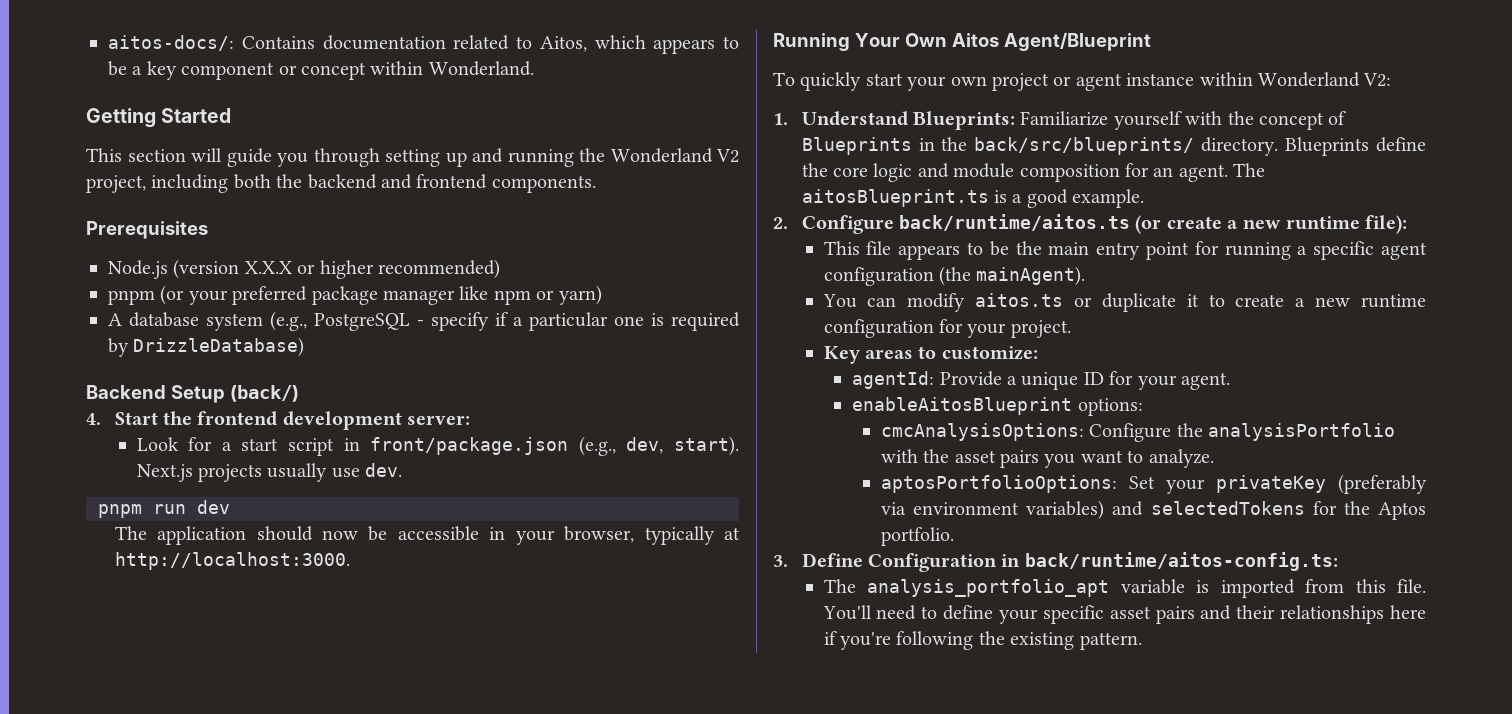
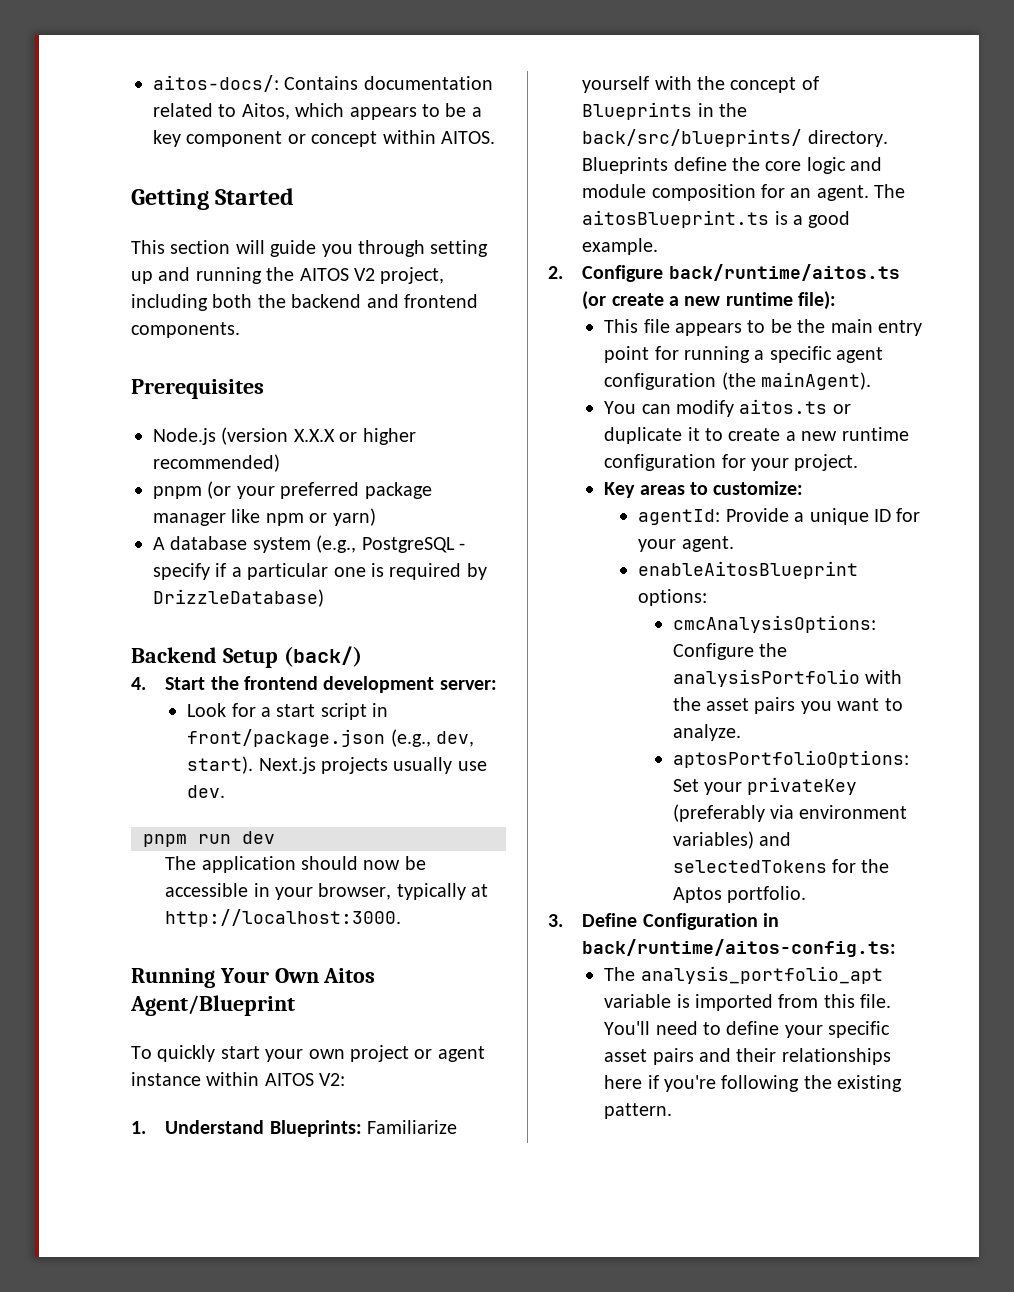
[428,61,534,76] Wonderland. -> [441,131,495,144] AITOS.
[610,148,713,163] Wonderland -> [299,268,349,281] AITOS
[1258,72,1360,87] Wonderland -> [264,1073,314,1086] AITOS

